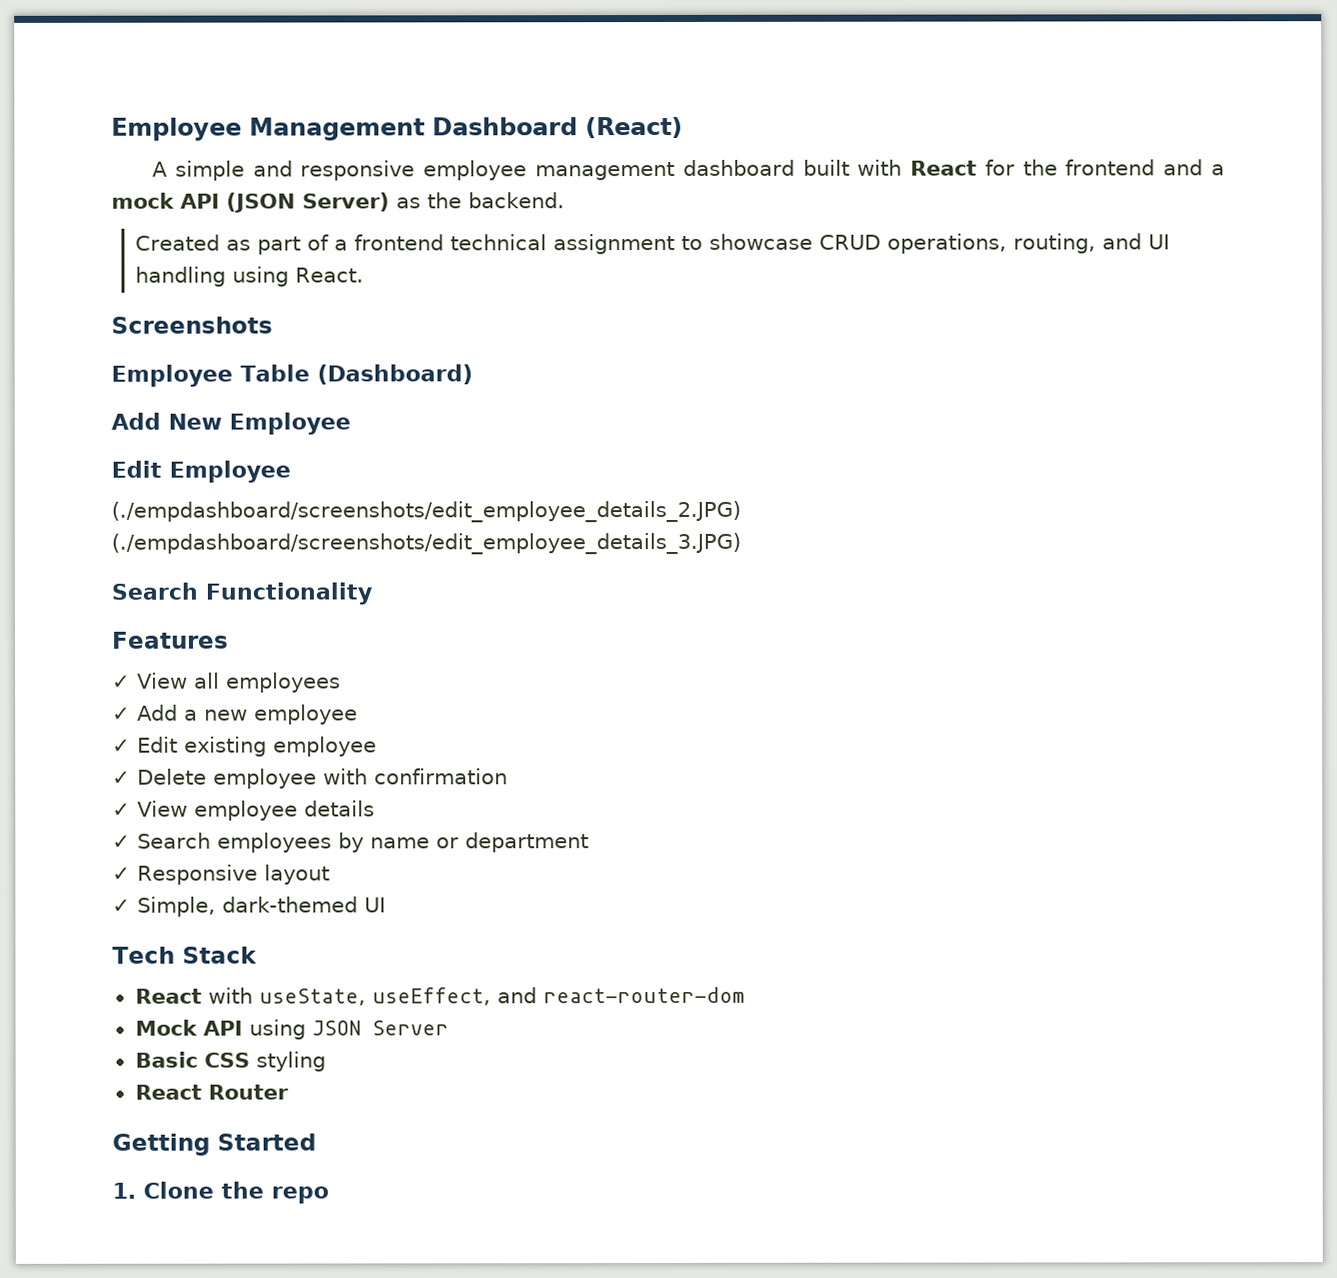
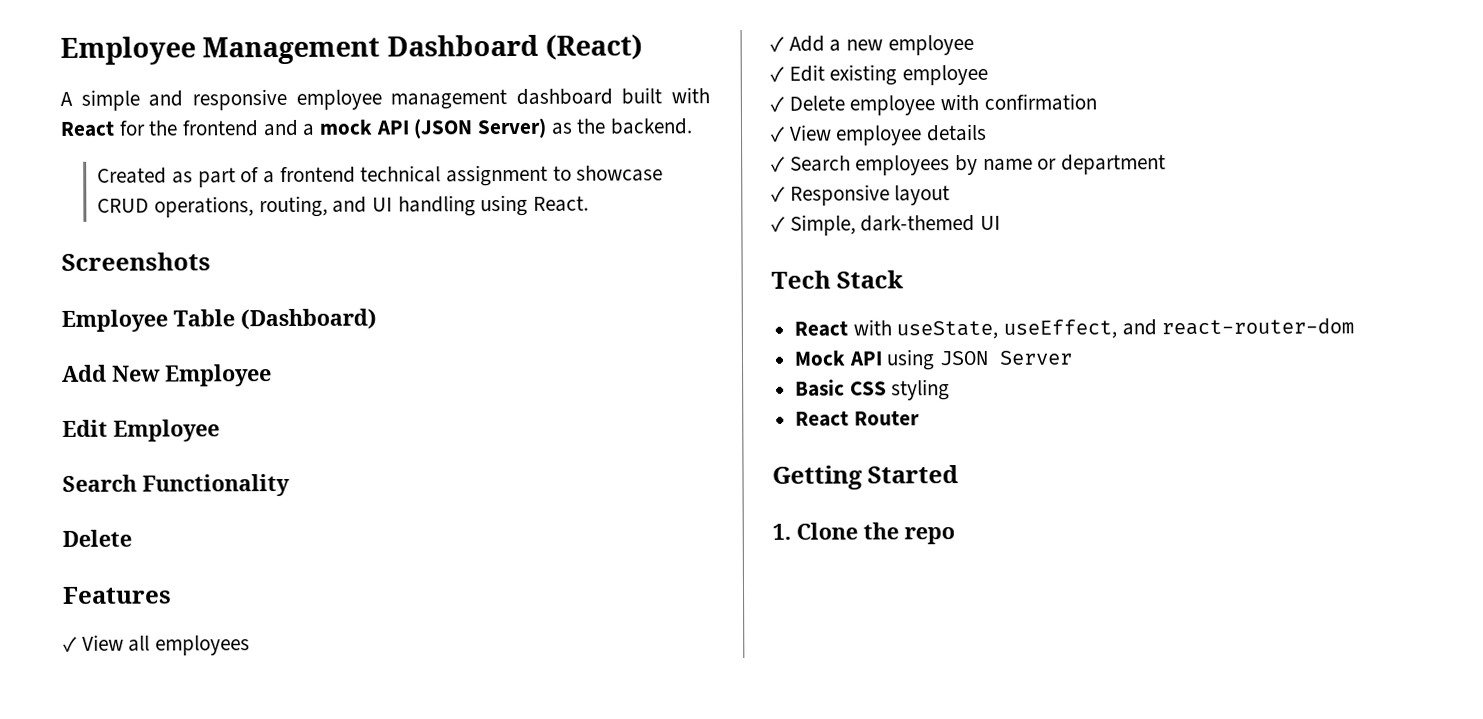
[111,500,741,523] [111,532,741,555] // (./empdashboard/screenshots/edit_employee_details_2.JPG) (./empdashboard/screenshots/edit_employee_details_3.JPG) -> (220, 430) none
(372, 593) none -> [62,529,132,547] // Delete

